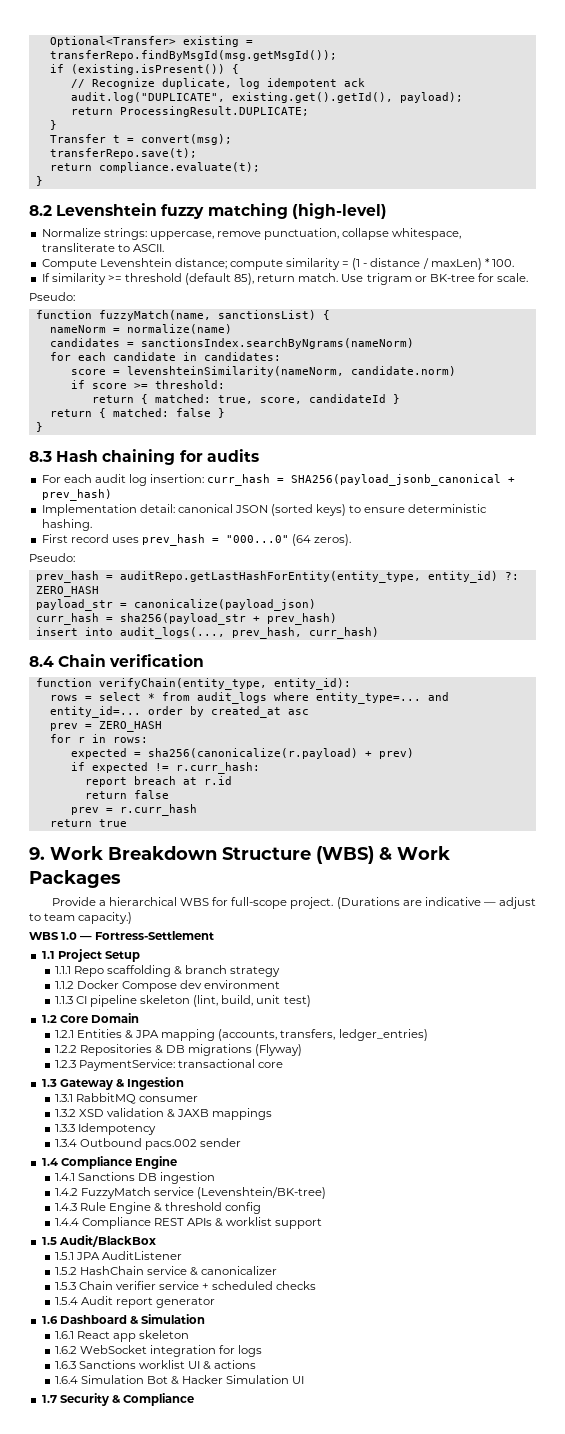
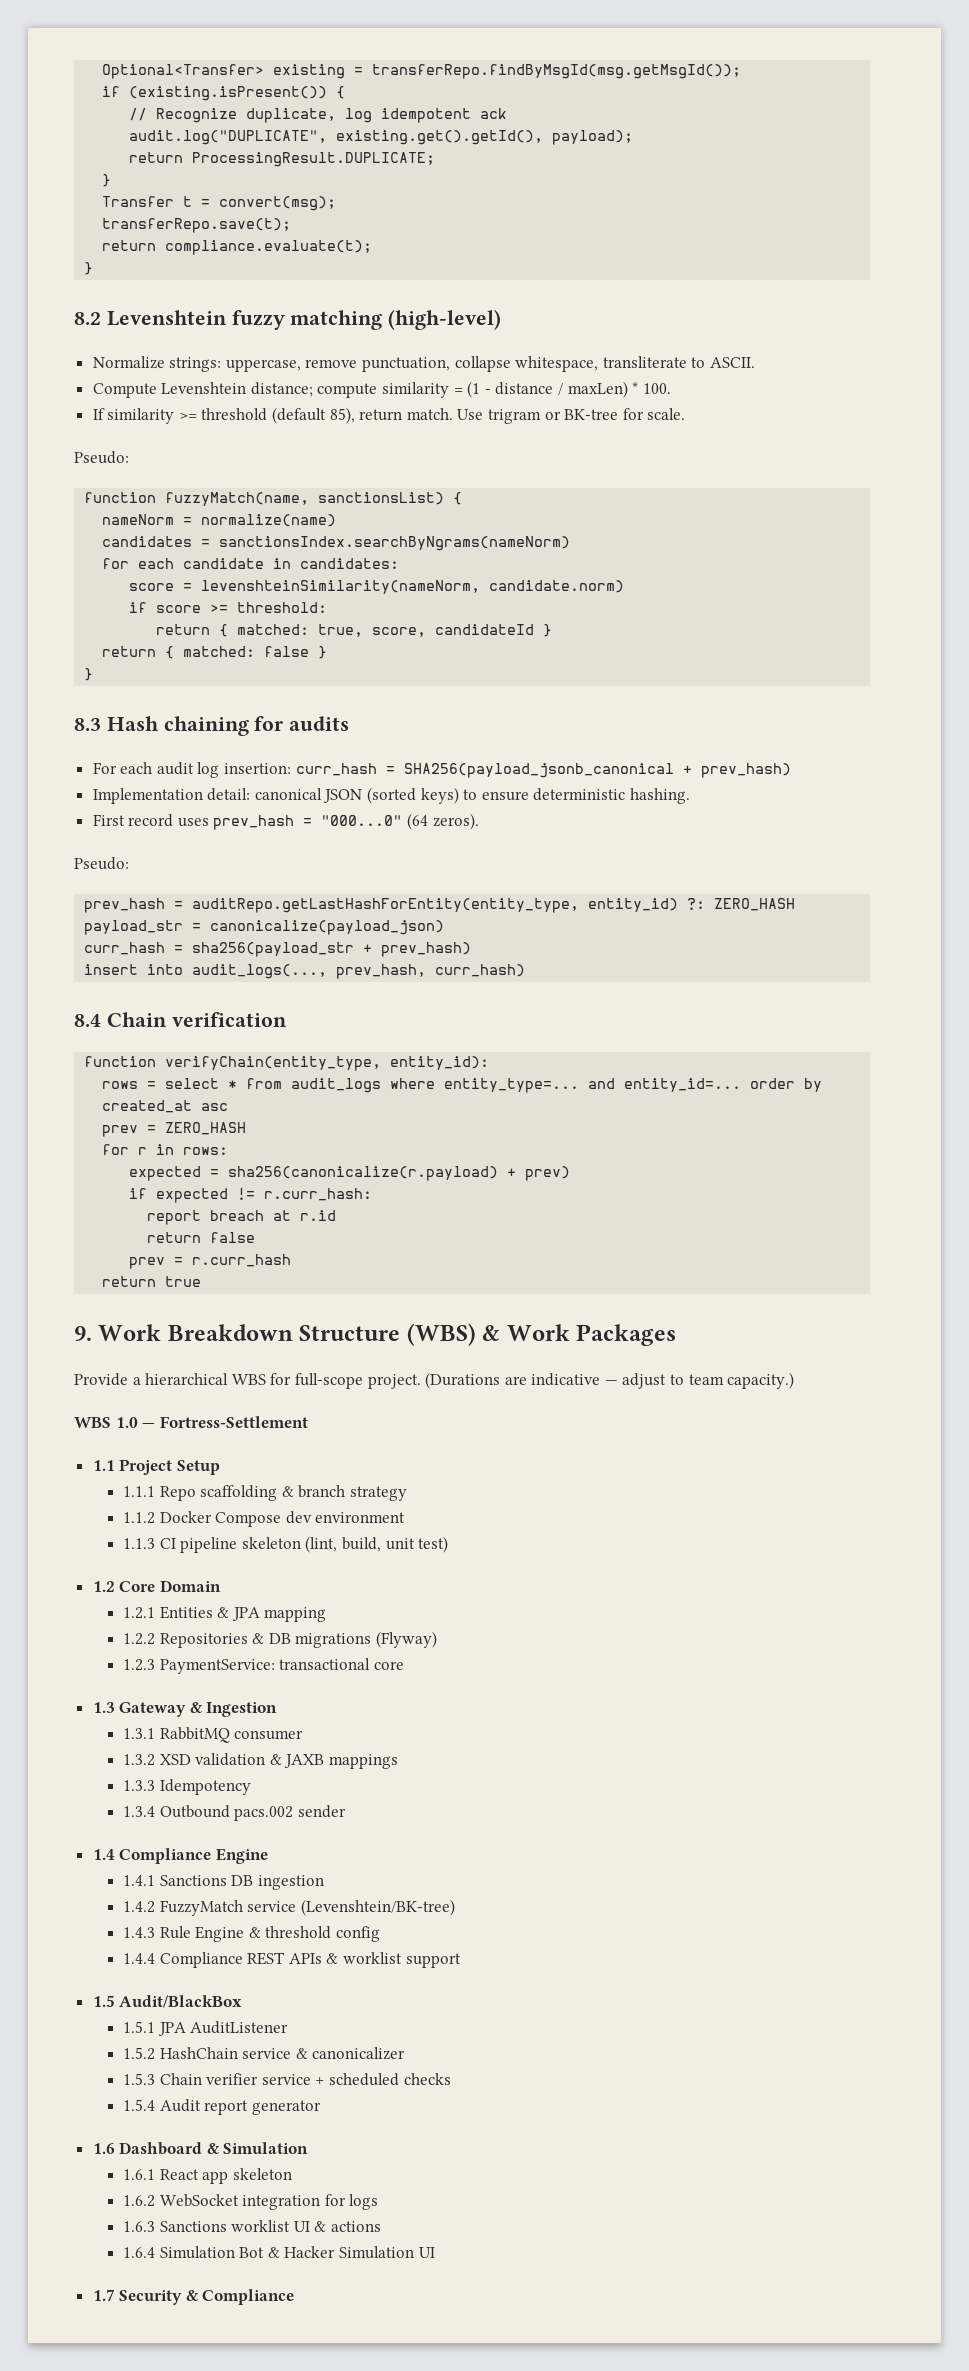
[218,1029,428,1041] (accounts, transfers, ledger_entries) -> (327, 1614) none

